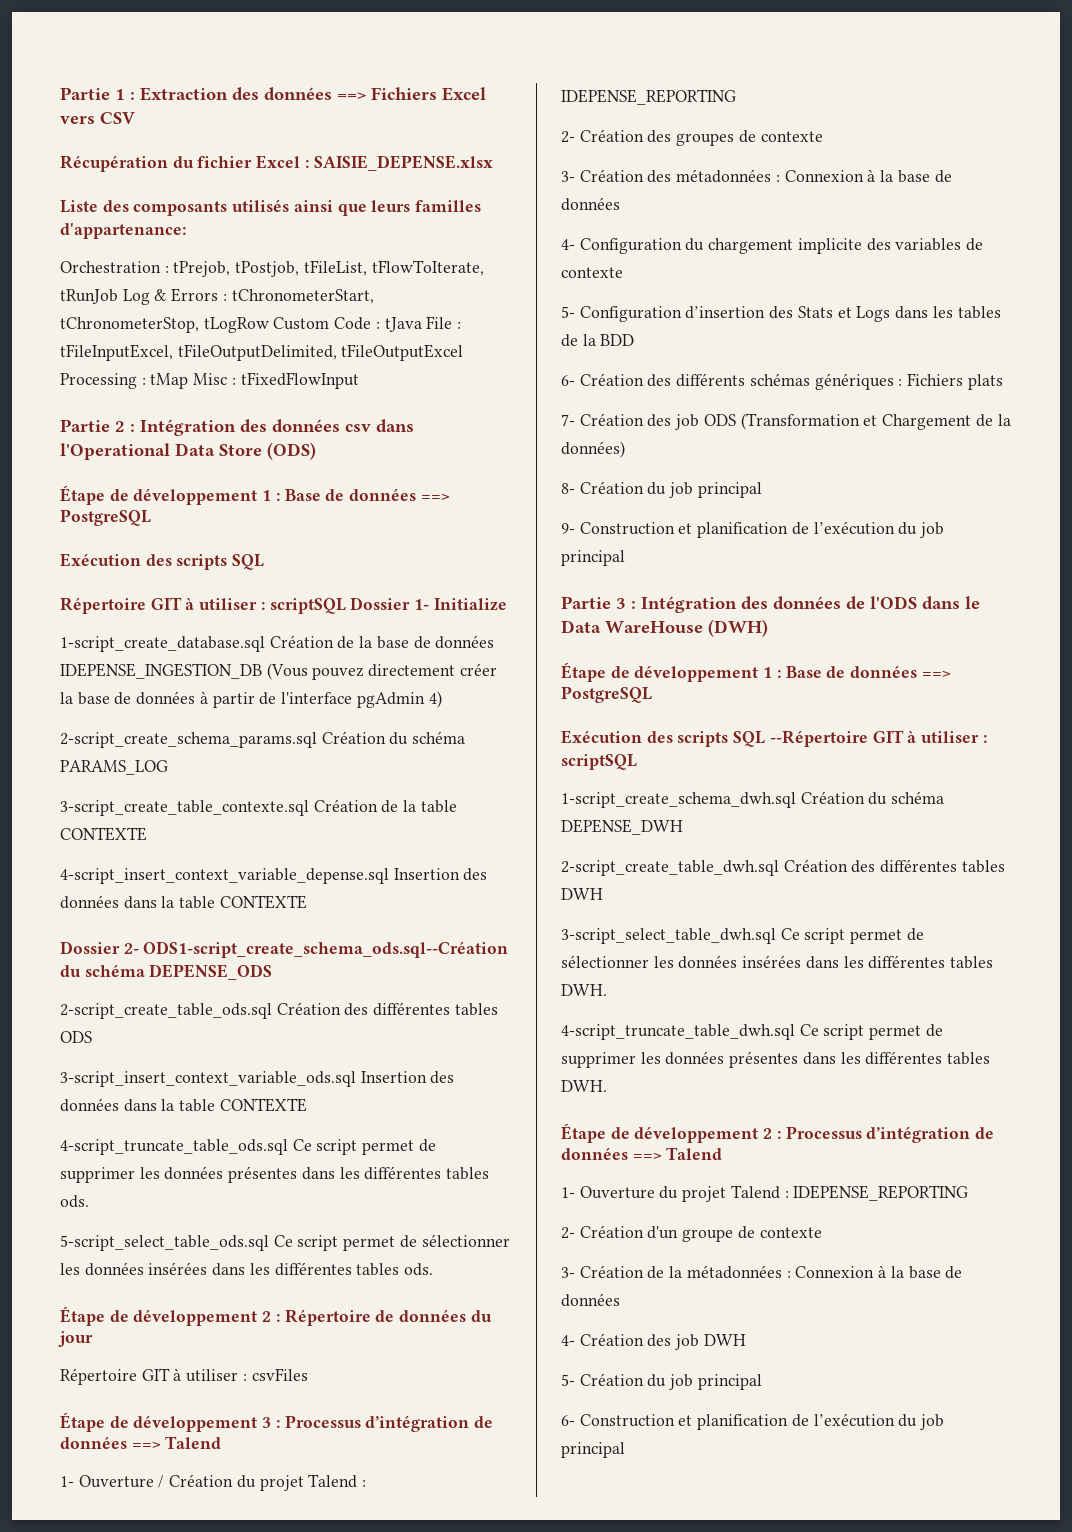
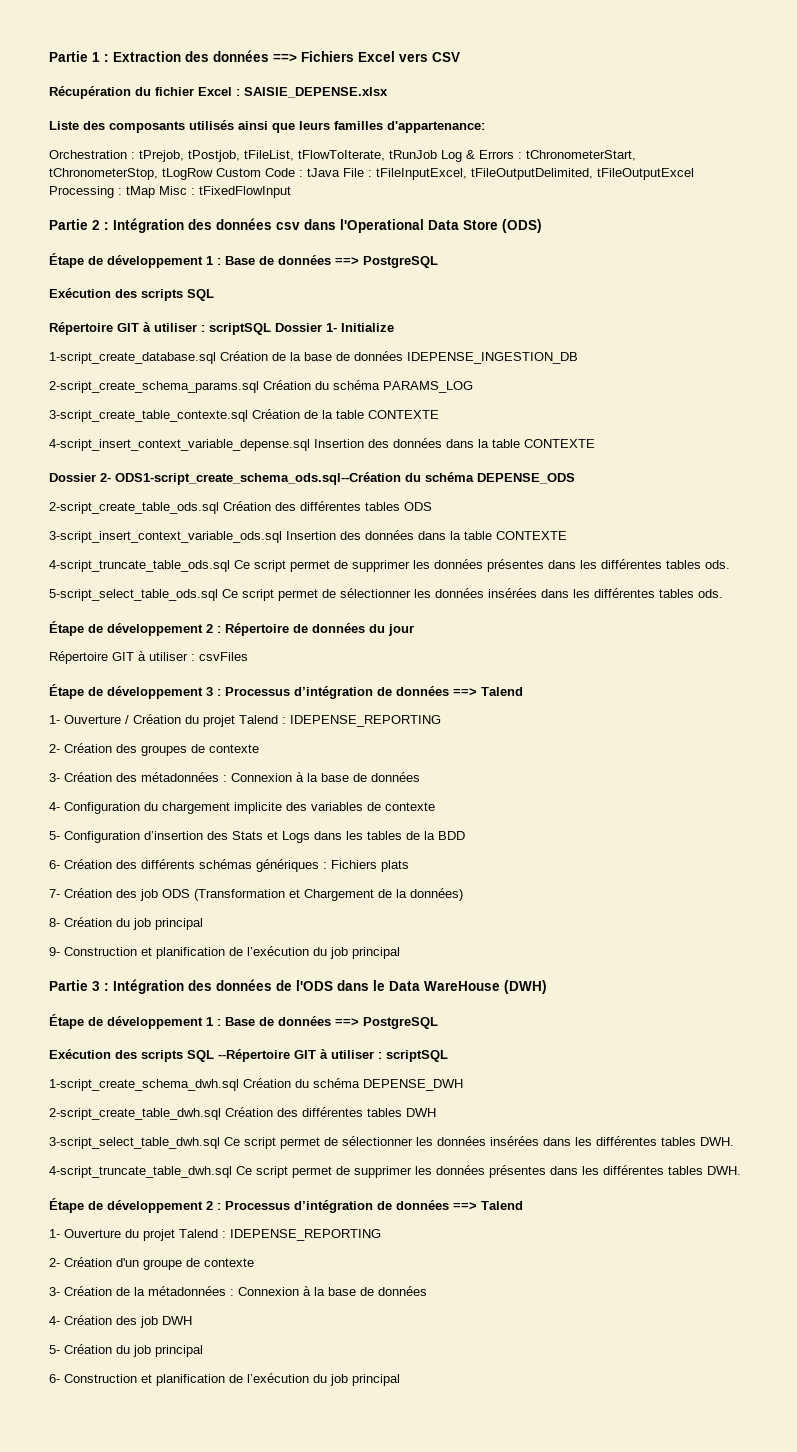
[266,663,497,680] [60,691,442,708] (Vous pouvez directement créer la base de données à partir de l'interface pgAdmin 4) -> (578, 358) none

